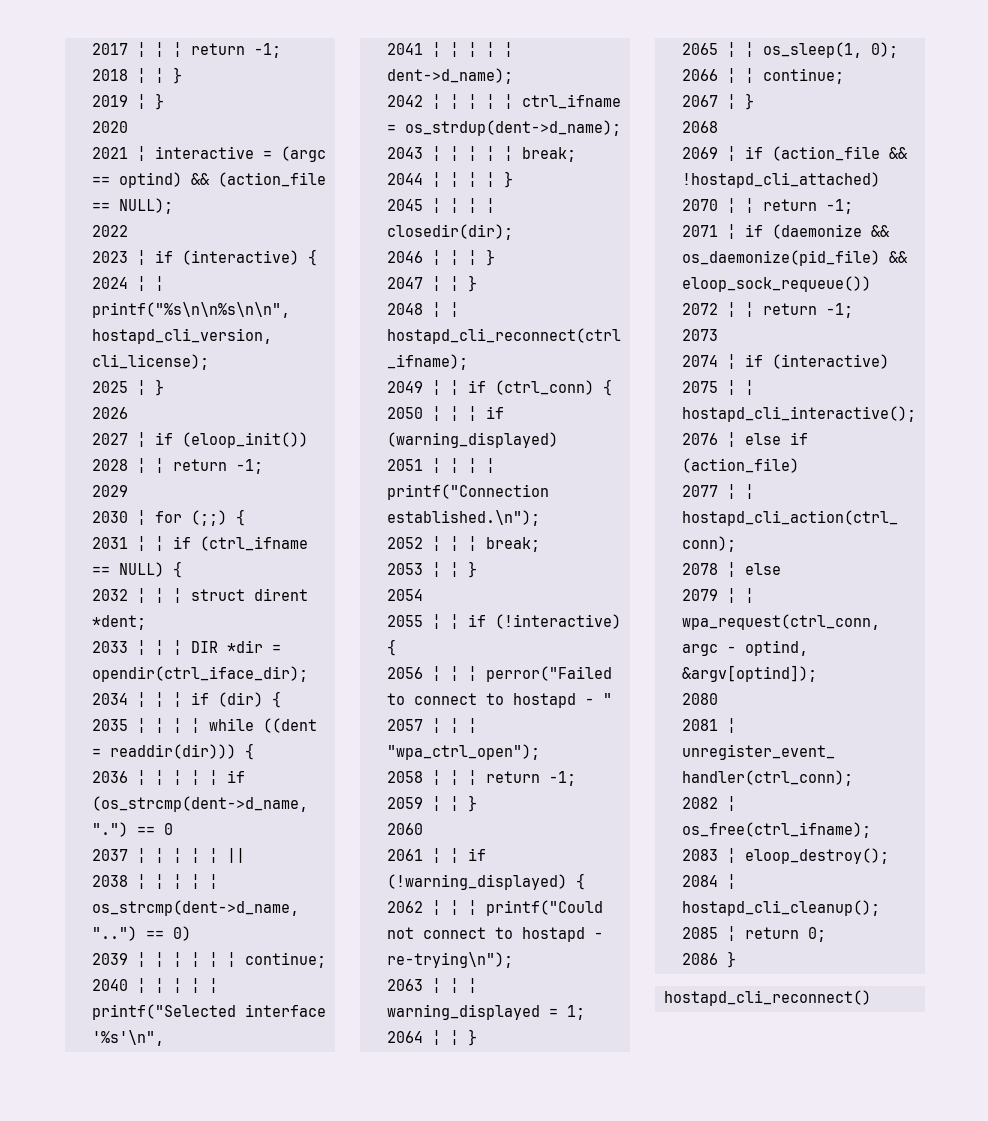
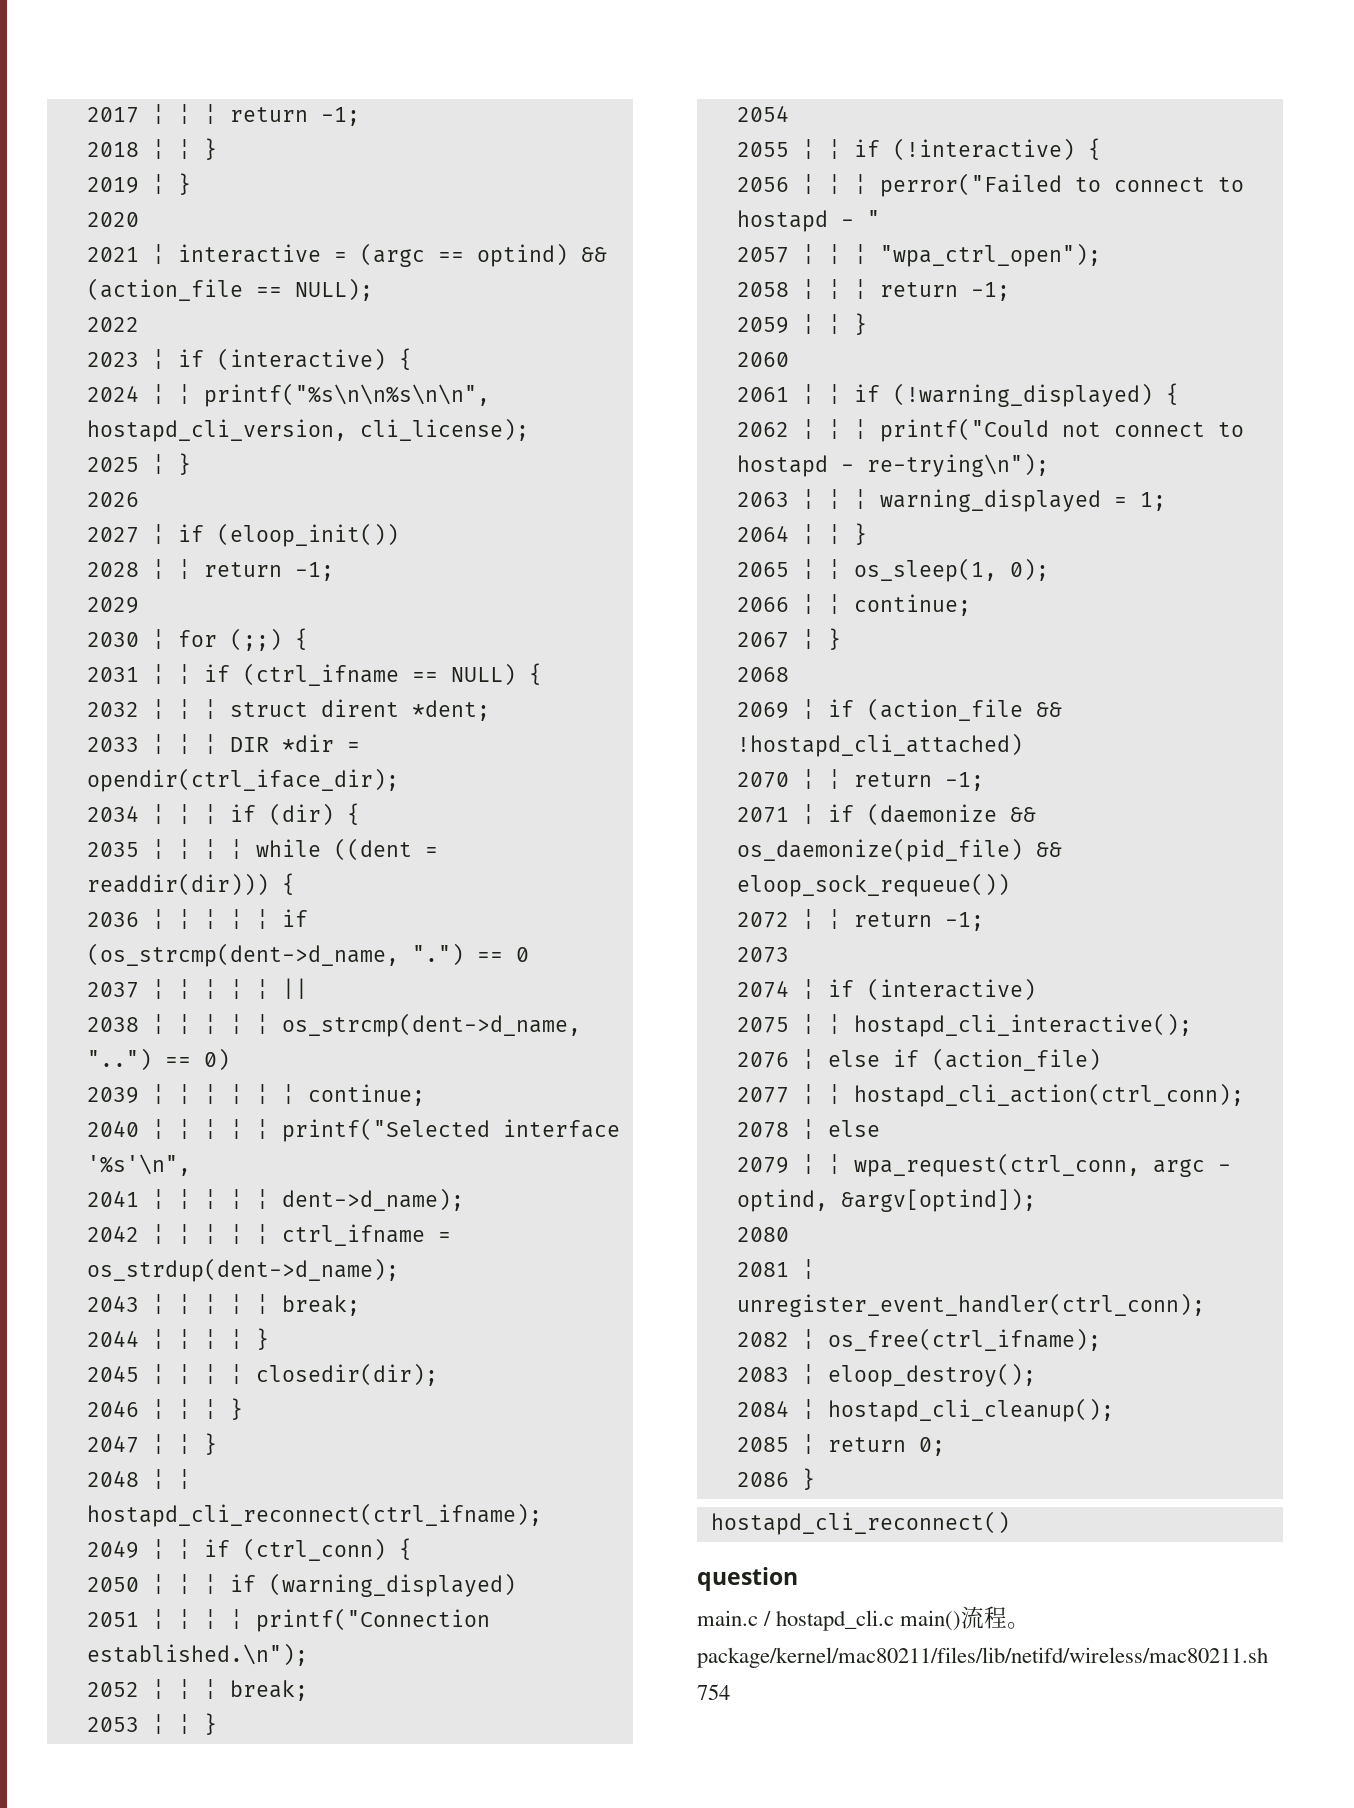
(871, 998) none -> [697,1567,798,1591] [697,1606,1031,1631] [697,1647,1268,1668] [697,1684,730,1700] // question // main.c / hostapd_cli.c main()流程。package/kernel/mac80211/files/lib/netifd/wireless/mac80211.sh 754

